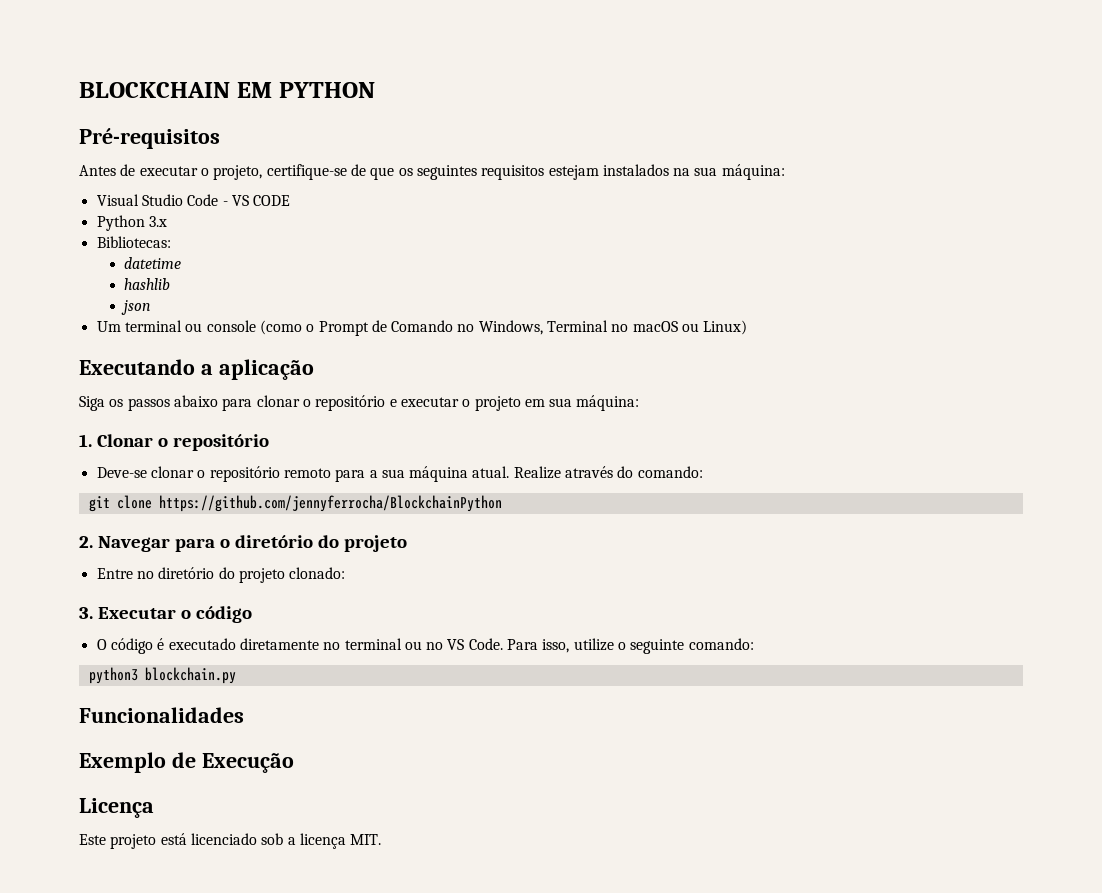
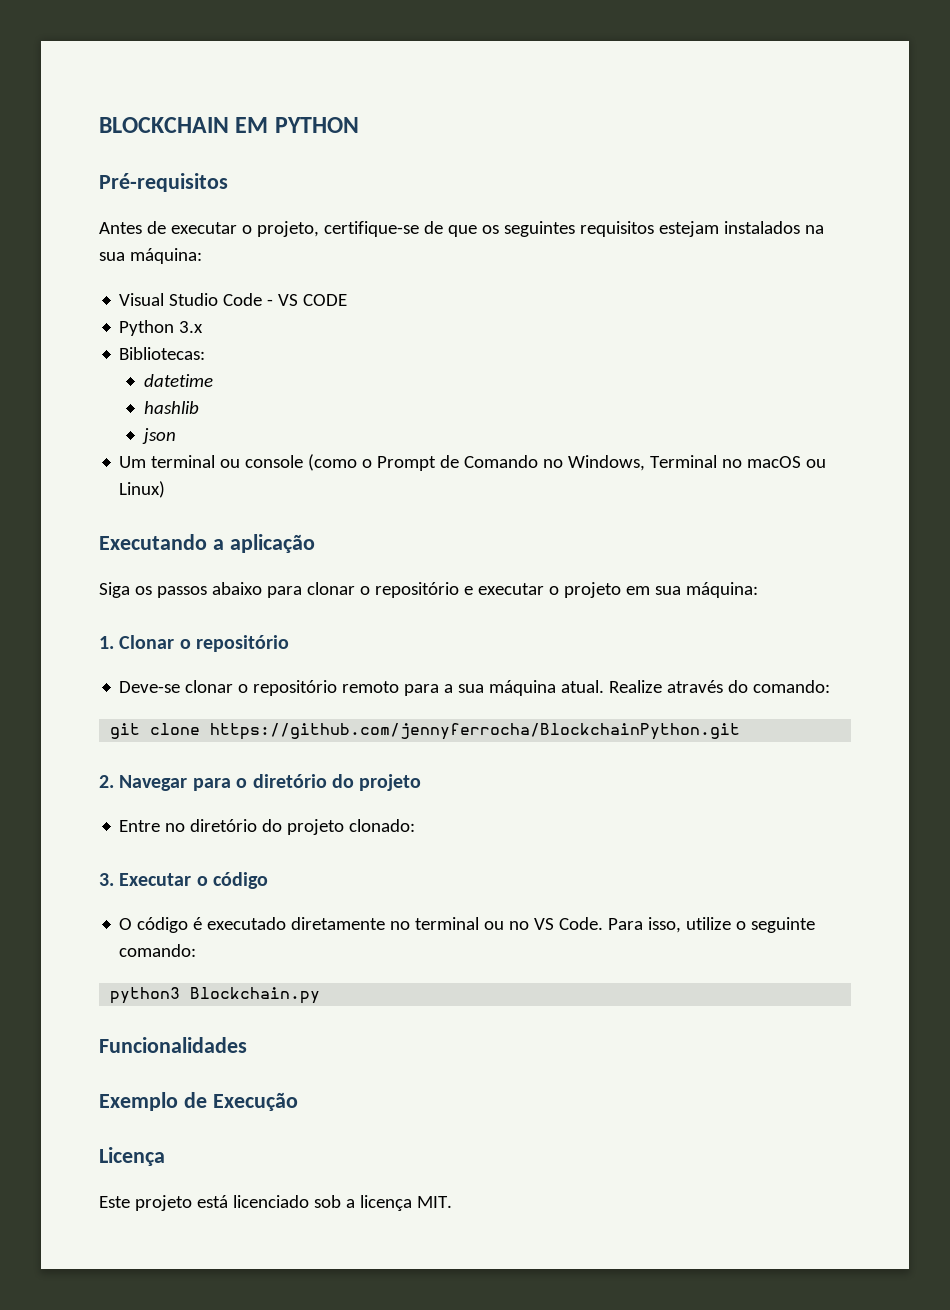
[158,495,502,512] https://github.com/jennyferrocha/BlockchainPython -> [210,723,741,740] https://github.com/jennyferrocha/BlockchainPython.git
[144,667,236,684] blockchain.py -> [190,987,321,1004] Blockchain.py

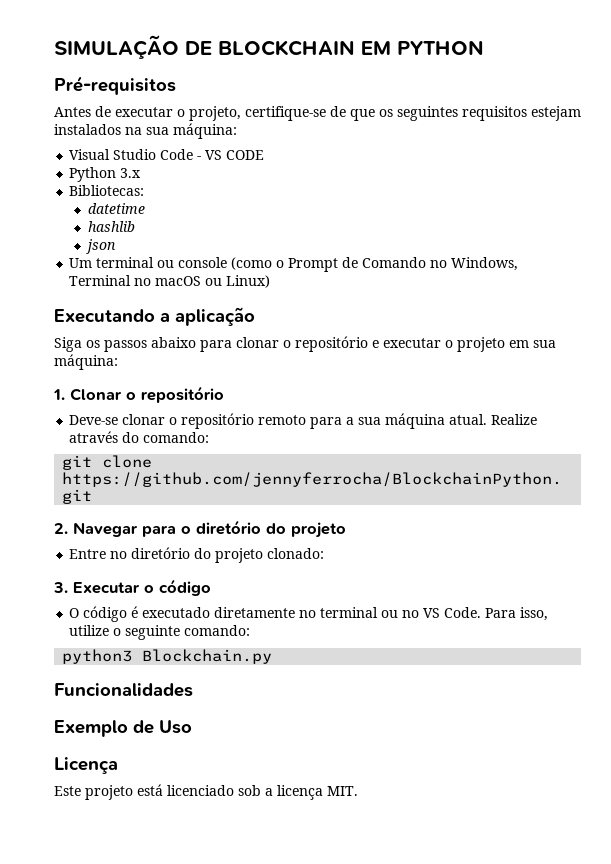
(99, 125) none -> [54,35,212,59] SIMULAÇÃO DE
[212,1092,298,1111] Execução -> [159,720,192,734] Uso

